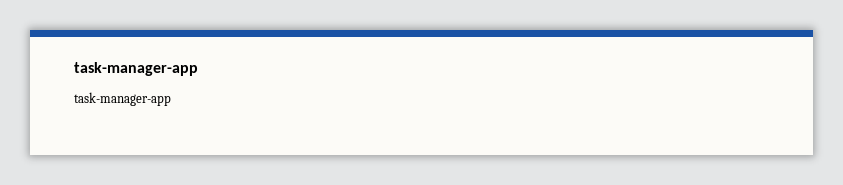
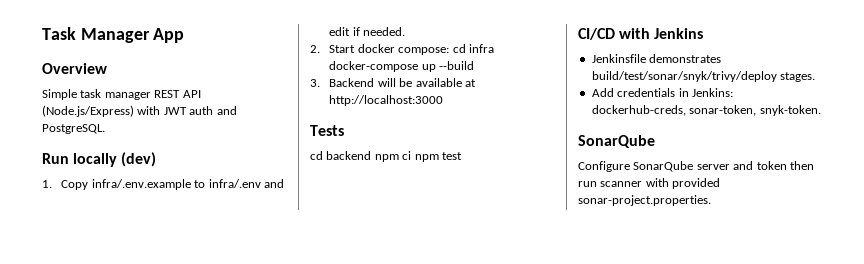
[74,62,198,76] [74,92,171,106] task-manager-app // task-manager-app -> [42,27,185,43] [42,63,107,74] [42,89,201,100] [42,105,237,117] [42,124,105,134] [42,152,157,167] [42,179,284,190] [329,27,406,36] [310,44,494,55] [329,61,475,72] [310,78,476,87] [329,95,444,106] [310,125,344,136] [310,151,462,162] [578,28,704,40] [591,54,722,63] [591,71,816,82] [591,88,733,97] [591,105,821,116] [578,135,655,148] [578,161,814,172] [578,178,721,189] [578,195,711,206] Task Manager App // Overview // Simple task manager REST API (Node.js/Express) with JWT auth and PostgreSQL. // Run locally (dev) // 1. Copy infra/.env.example to infra/.env and edit if needed. // 2. Start docker compose: cd infra docker-compose up --build // 3. Backend will be available at http://localhost:3000 // Tests // cd backend npm ci npm test // CI/CD with Jenkins // Jenkinsfile demonstrates build/test/sonar/snyk/trivy/deploy stages. // Add credentials in Jenkins: dockerhub-creds, sonar-token, snyk-token. // SonarQube // Configure SonarQube server and token then run scanner with provided sonar-project.properties.

